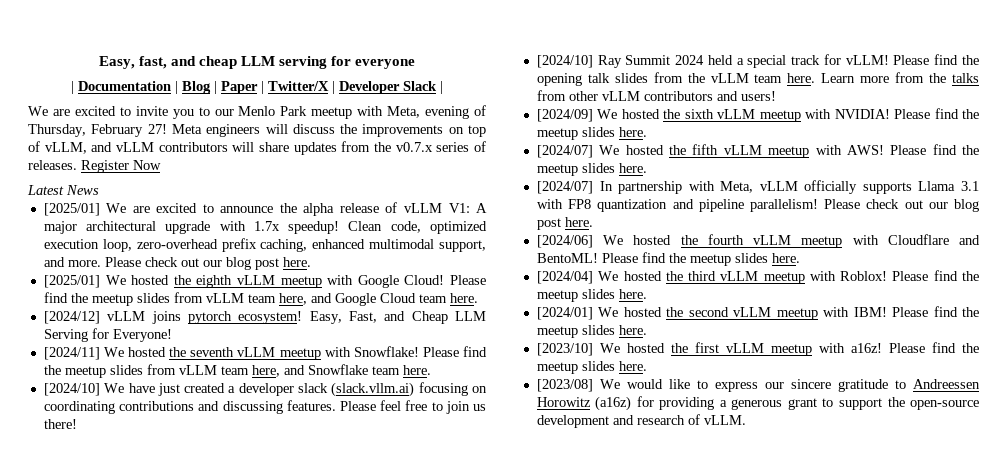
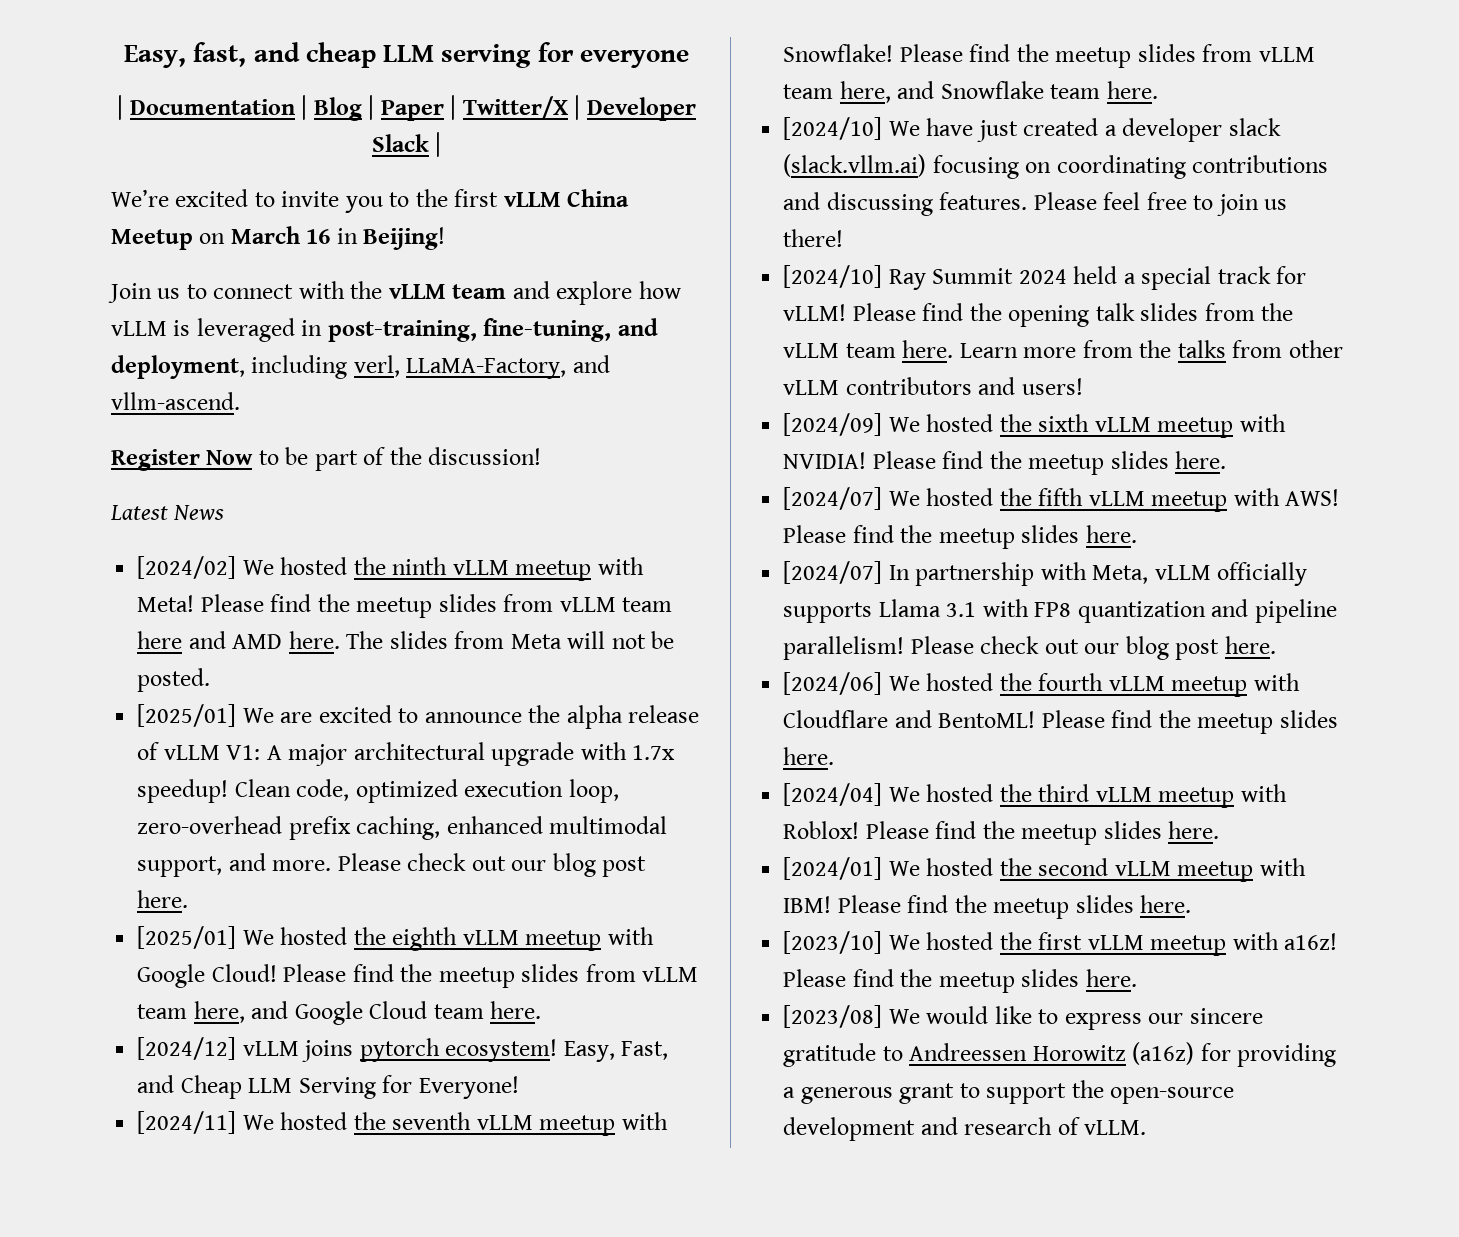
[28,106,70,116] We are -> [111,189,169,207] We’re
[214,105,486,119] [28,124,487,137] [28,141,487,155] [28,160,161,173] [27,185,99,195] our Menlo Park meetup with Meta, evening of Thursday, February 27! Meta engineers will discuss the improvements on top of vLLM, and vLLM contributors will share updates from the v0.7.x series of releases. Register Now // Latest News -> [415,189,630,207] [111,226,446,250] [108,281,681,305] [111,318,658,342] [111,355,610,379] [111,392,240,410] [111,447,542,471] [110,505,225,520] [137,556,644,581] [137,594,673,618] [137,631,675,649] [137,668,211,692] the first vLLM China Meetup on March 16 in Beijing! // Join us to connect with the vLLM team and explore how vLLM is leveraged in post-training, fine-tuning, and deployment, including verl, LLaMA-Factory, and vllm-ascend. // Register Now to be part of the discussion! // Latest News // [2024/02] We hosted the ninth vLLM meetup with Meta! Please find the meetup slides from vLLM team here and AMD here. The slides from Meta will not be posted.

